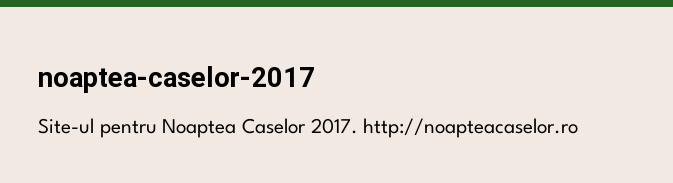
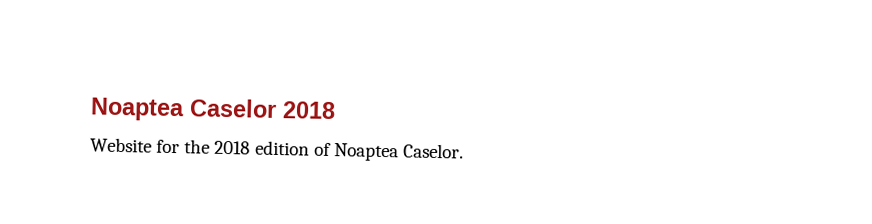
[38,66,315,93] [38,118,579,138] noaptea-caselor-2017 // Site-ul pentru Noaptea Caselor 2017. http://noapteacaselor.ro -> [90,97,336,122] [90,137,464,162] Noaptea Caselor 2018 // Website for the 2018 edition of Noaptea Caselor.

